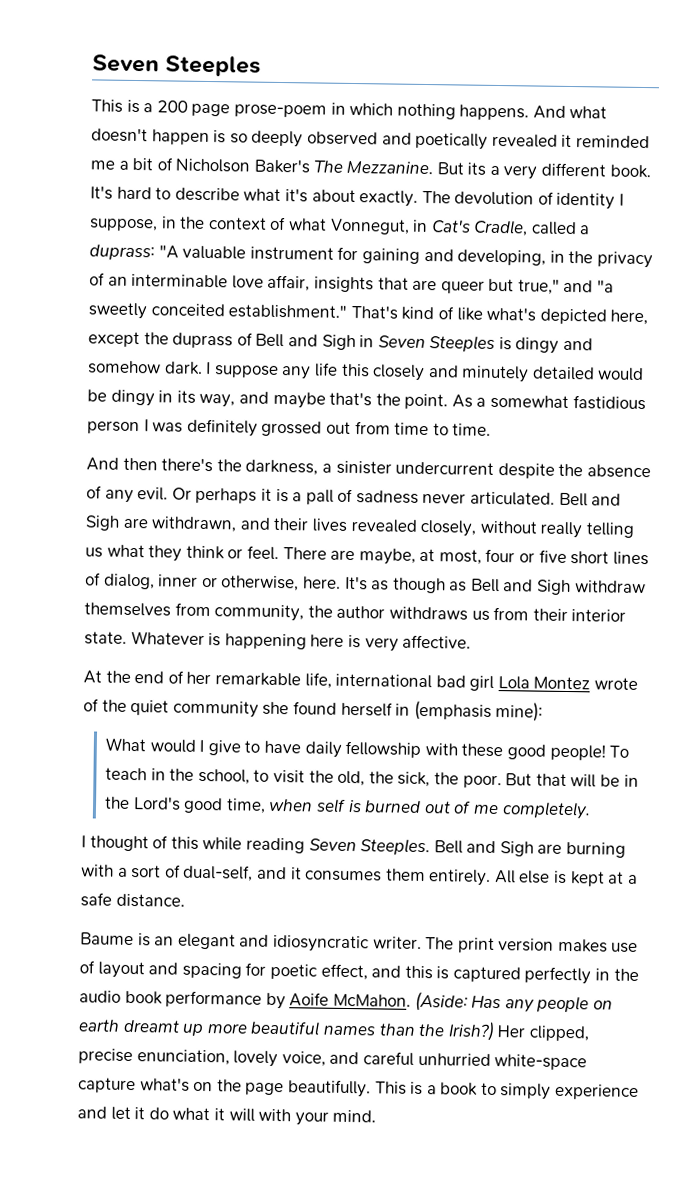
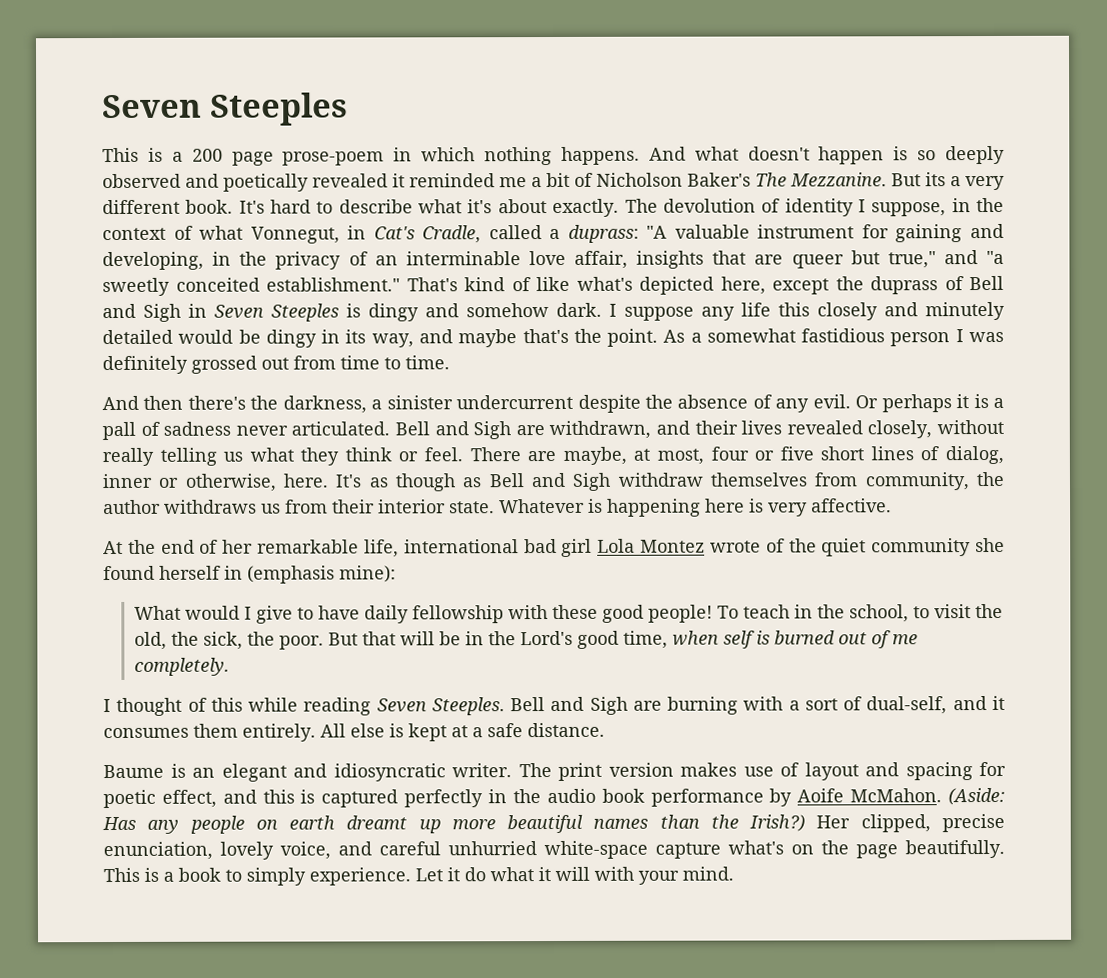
[555,1083,640,1101] [77,1106,131,1121] experience and let -> [309,867,443,886] experience. Let

